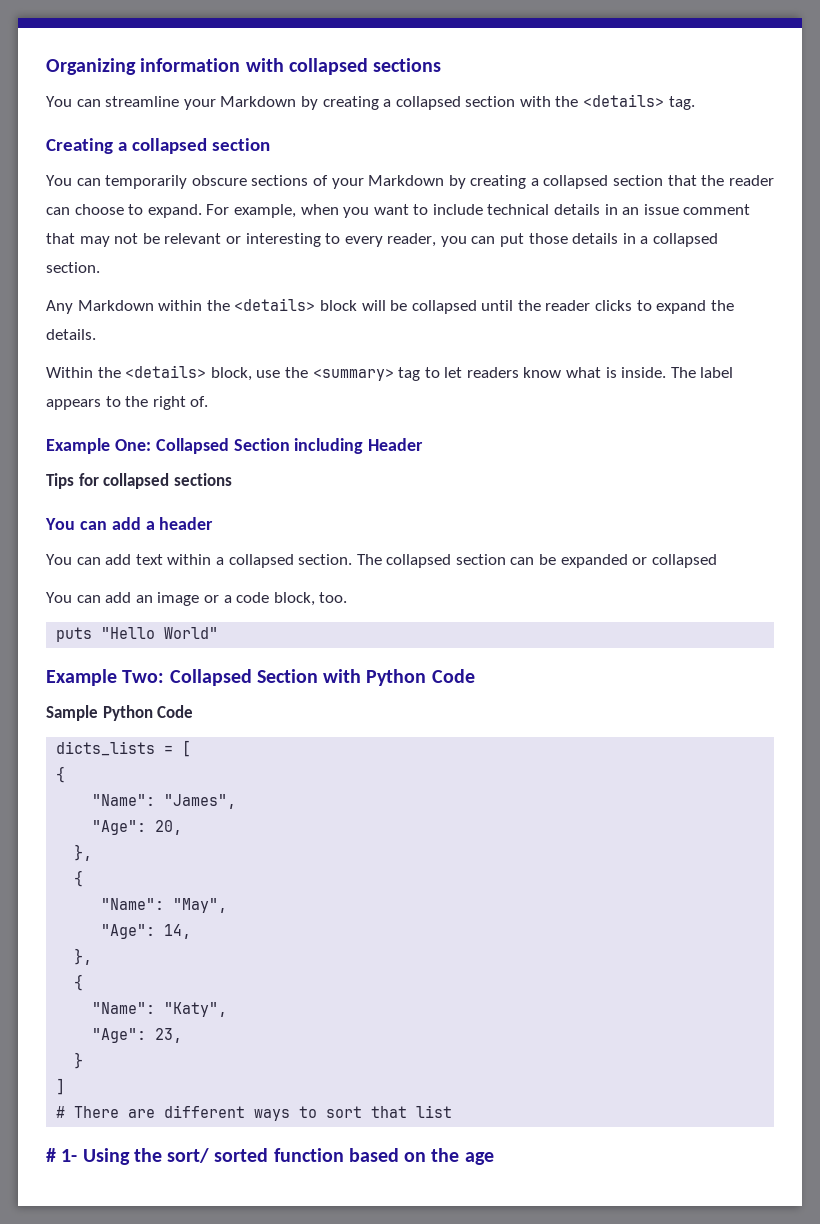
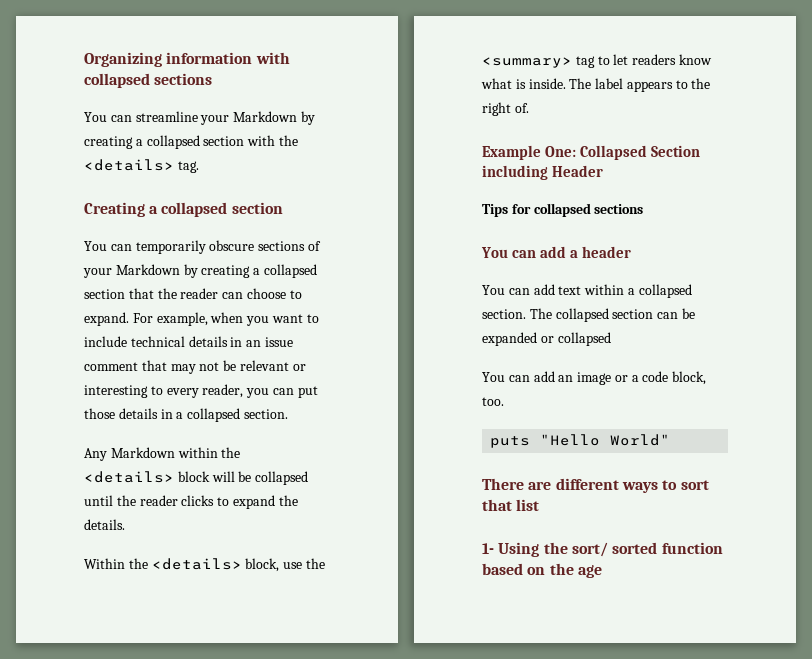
[46,669,475,686] [46,705,194,721] [56,740,192,757] [56,766,66,783] [92,794,237,809] [92,820,183,835] [74,844,93,861] [74,870,84,887] [101,898,228,913] [101,924,192,939] [74,948,93,965] [74,974,84,991] [92,1002,228,1017] [92,1028,183,1043] [74,1052,84,1069] [56,1078,66,1095] [56,1106,66,1118] Example Two: Collapsed Section with Python Code // Sample Python Code // dicts_lists = [ // { // "Name": "James", // "Age": 20, // }, // { // "Name": "May", // "Age": 14, // }, // { // "Name": "Katy", // "Age": 23, // } // ] // # -> (671, 440) none
[46,1148,56,1162] # -> (540, 505) none

